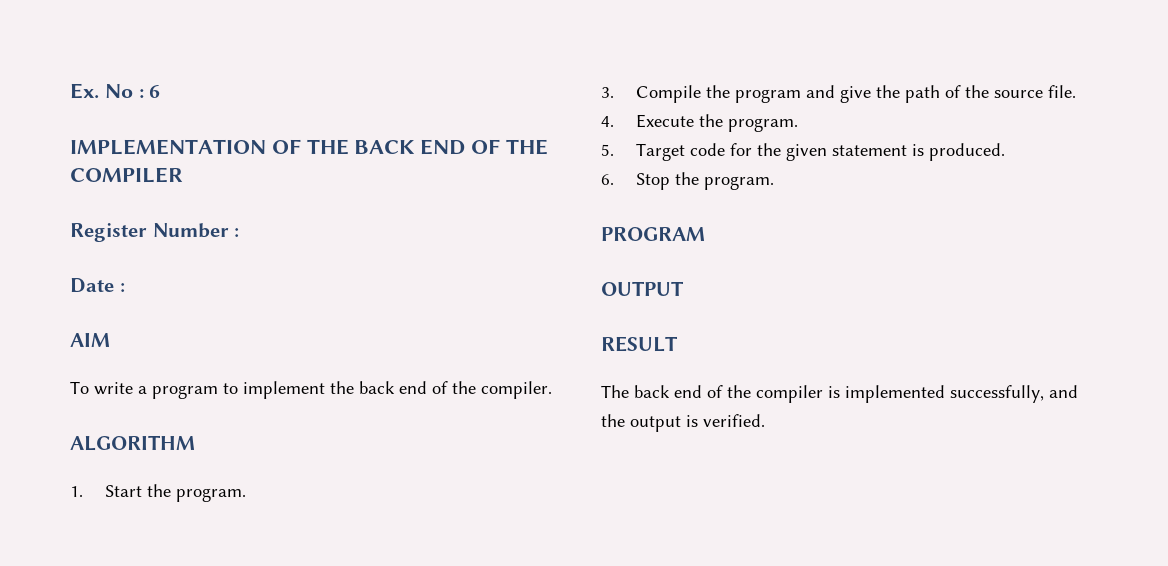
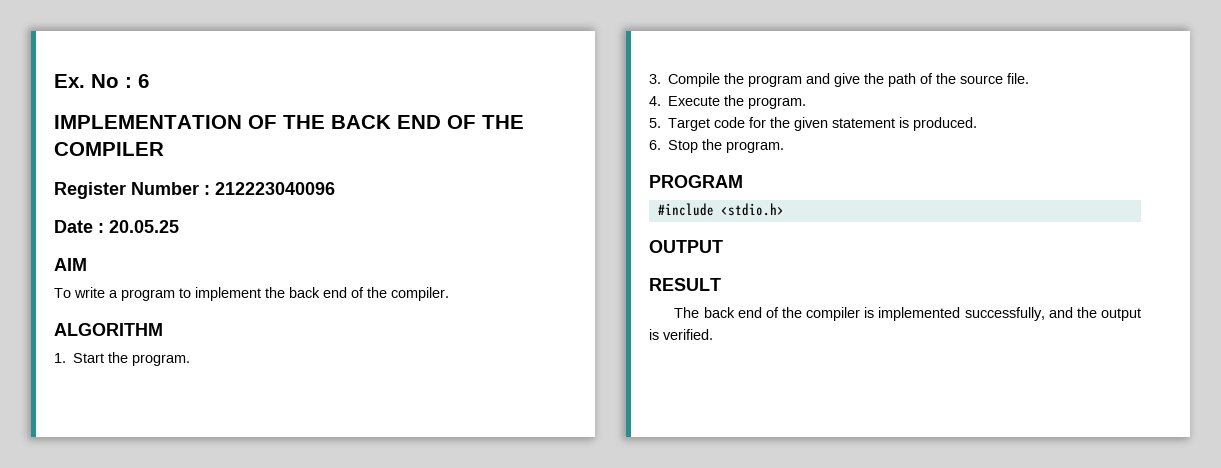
(240, 232) none -> [215,182,335,195] 212223040096
(125, 287) none -> [109,220,179,233] 20.05.25
(705, 234) none -> [657,203,784,216] // #include <stdio.h>

